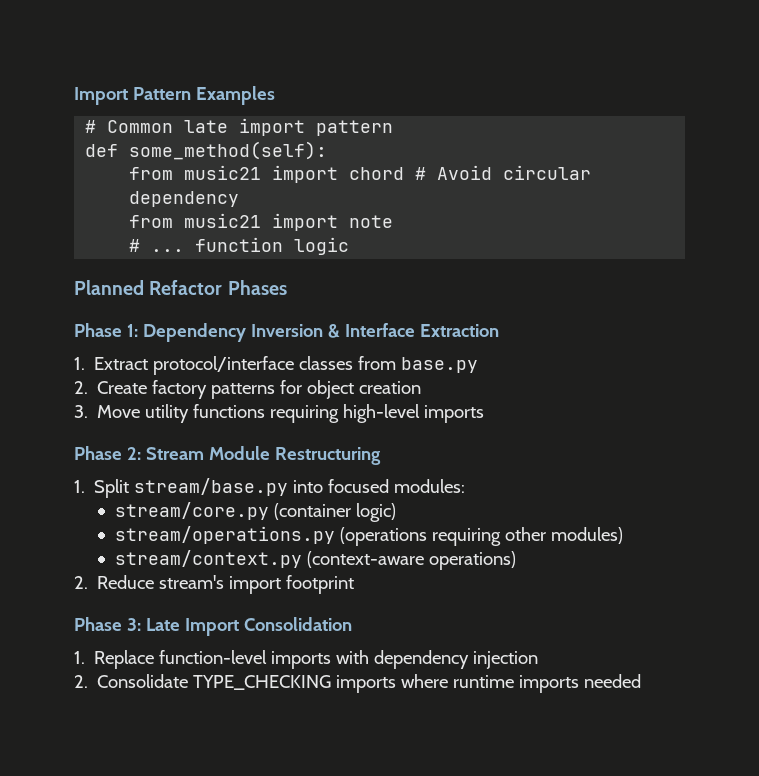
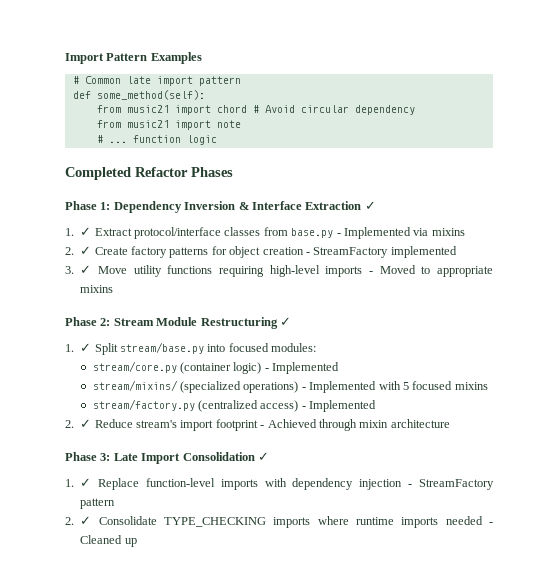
[74,280,144,295] Planned -> [65,167,131,180] Completed
[74,357,85,370] // 1. -> [364,201,376,210] [65,227,92,236] ✓ // 1. ✓
[74,381,88,394] // 2. -> [336,227,465,239] [65,246,92,255] - Implemented via mixins // 2. ✓
(422, 387) none -> [305,246,457,258] - StreamFactory implemented
(88, 411) none -> [80,265,92,274] ✓
(485, 414) none -> [368,265,494,277] [80,285,114,293] - Moved to appropriate mixins
[74,480,85,493] // 1. -> [279,317,291,326] [65,343,92,352] ✓ // 1. ✓
[114,526,623,546] [114,550,516,570] [74,576,88,589] // stream/operations.py (operations requiring other modules) // stream/context.py (context-aware operations) // 2. -> [264,362,340,374] [92,380,488,393] [92,399,377,412] [65,419,92,428] - Implemented // stream/mixins/ (specialized operations) - Implemented with 5 focused mixins // stream/factory.py (centralized access) - Implemented // 2. ✓
(355, 584) none -> [260,419,450,431] - Achieved through mixin architecture
[74,651,85,664] // 1. -> [257,452,269,461] [65,478,92,487] ✓ // 1. ✓
[74,675,88,688] // 2. -> [408,479,494,490] [80,498,116,509] [65,516,92,525] - StreamFactory pattern // 2. ✓
(642, 681) none -> [489,522,493,525] [80,535,137,547] - Cleaned up

